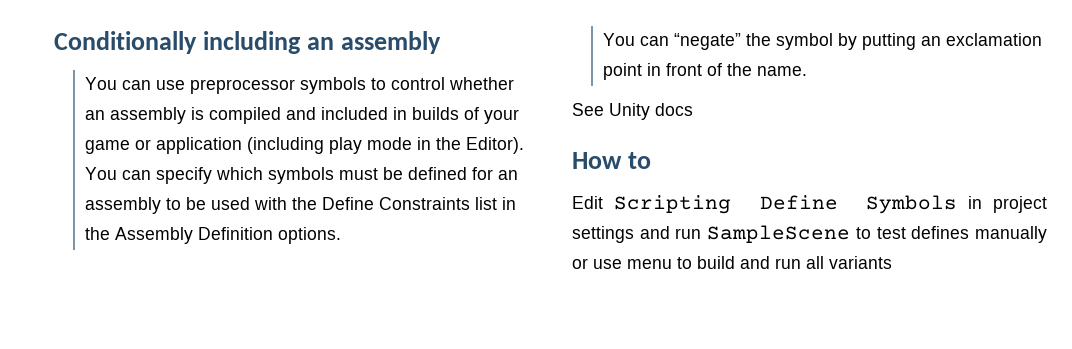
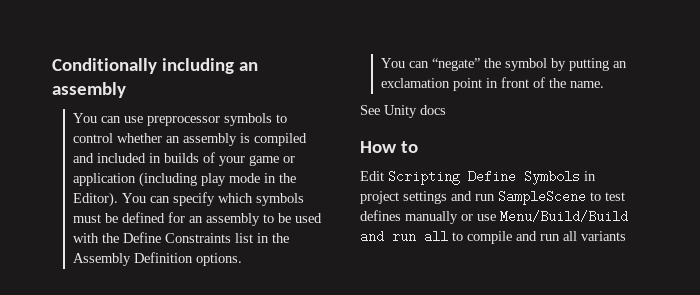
[627,256,735,269] menu to build -> [500,210,628,223] [360,230,512,244] Menu/Build/Build and run all to compile

